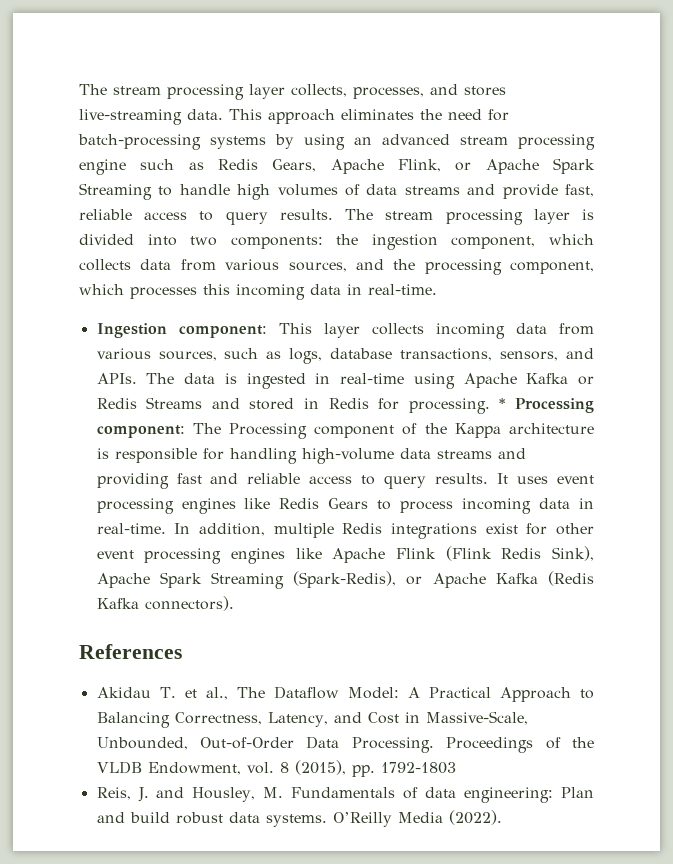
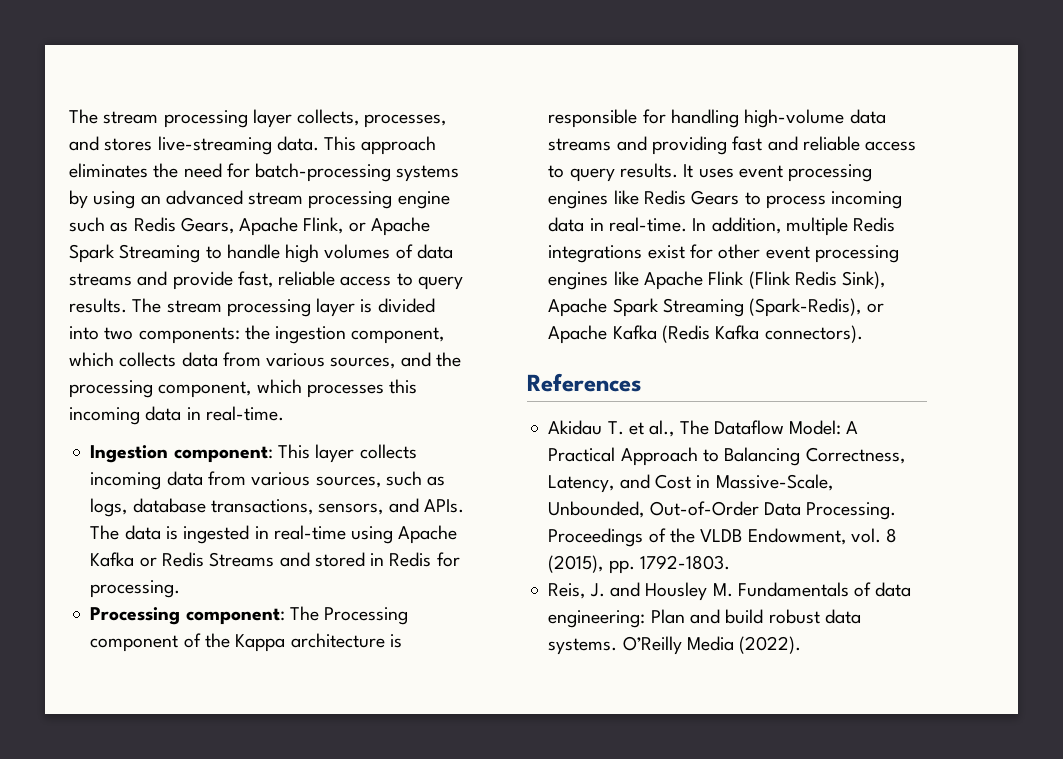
[499,398,506,409] * -> (181, 589) //
[380,762,456,774] 1792-1803 -> [639,555,730,570] 1792-1803.
[192,787,256,802] Housley, -> [645,582,708,601] Housley

